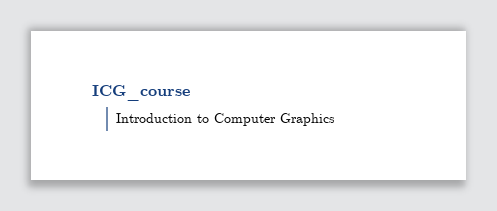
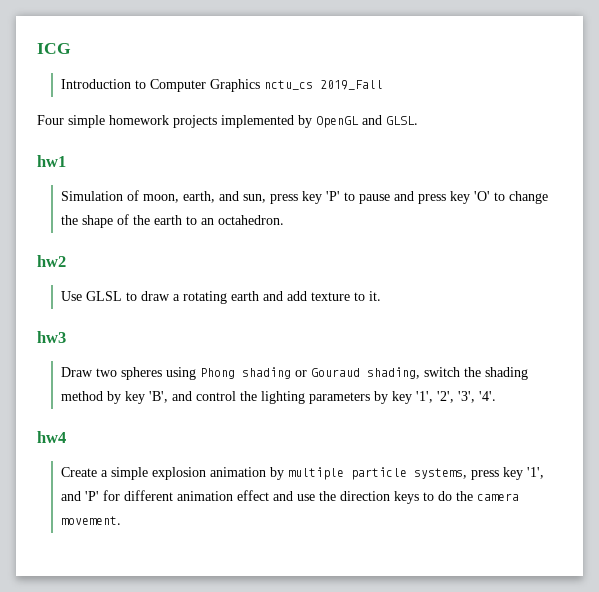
[92,85,190,101] ICG_course -> [37,43,71,54] ICG
(335, 119) none -> [263,80,383,90] [37,115,418,128] [37,155,66,167] [60,190,548,204] [60,214,284,228] [37,255,66,267] [60,291,381,304] [37,331,66,343] [60,367,528,380] [60,391,496,404] [37,431,66,443] [60,467,544,480] [60,490,519,504] [60,516,121,525] nctu_cs 2019_Fall // Four simple homework projects implemented by OpenGL and GLSL. // hw1 // Simulation of moon, earth, and sun, press key 'P' to pause and press key 'O' to change the shape of the earth to an octahedron. // hw2 // Use GLSL to draw a rotating earth and add texture to it. // hw3 // Draw two spheres using Phong shading or Gouraud shading, switch the shading method by key 'B', and control the lighting parameters by key '1', '2', '3', '4'. // hw4 // Create a simple explosion animation by multiple particle systems, press key '1', and 'P' for different animation effect and use the direction keys to do the camera movement.

